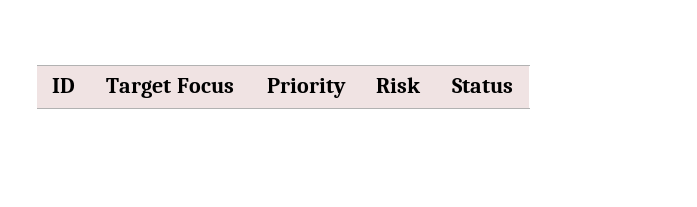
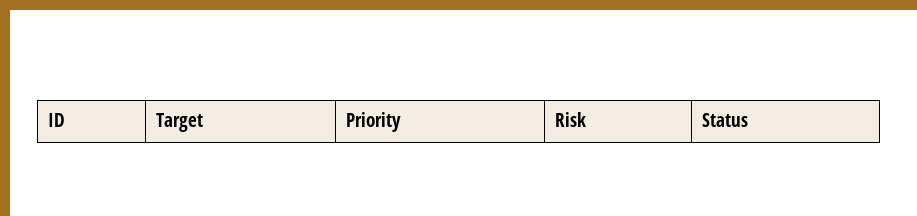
[177,78,235,93] Focus -> (203, 122) none

